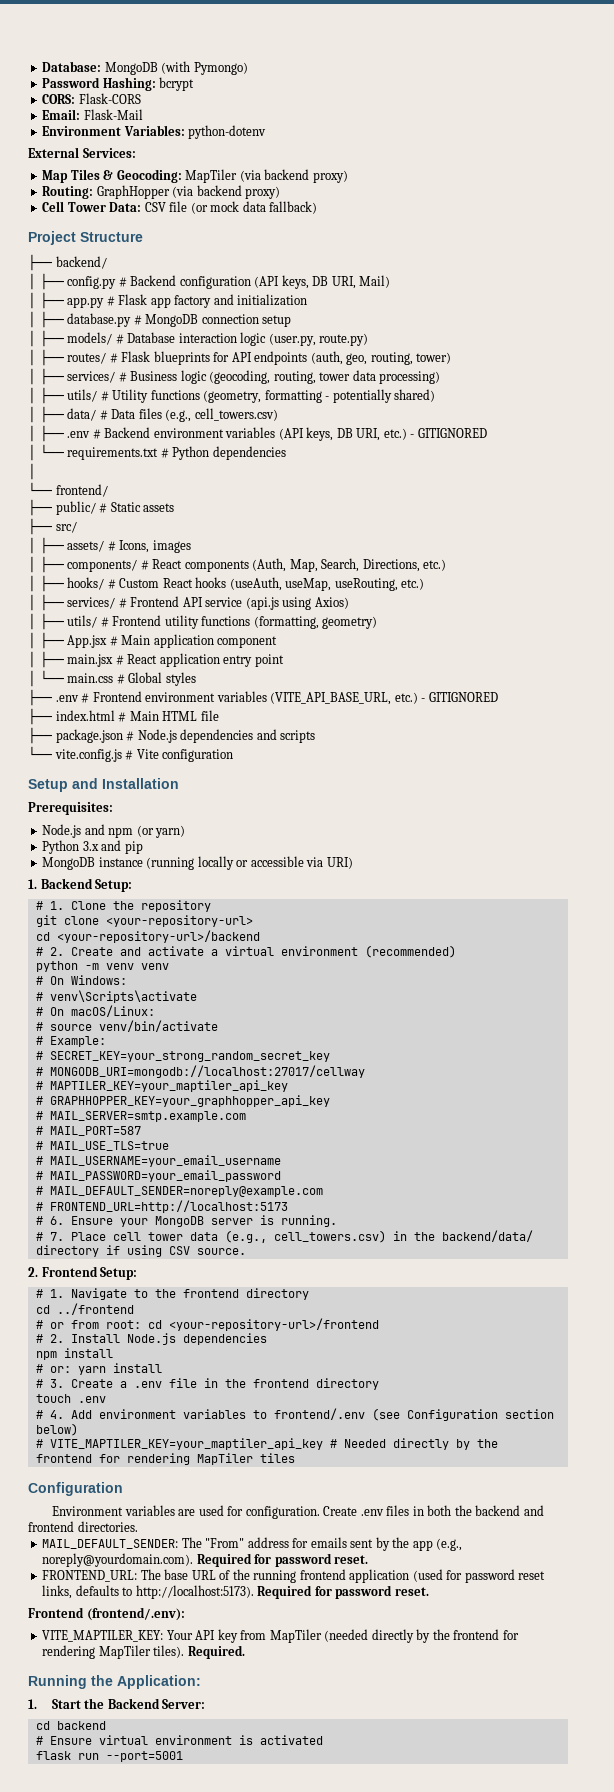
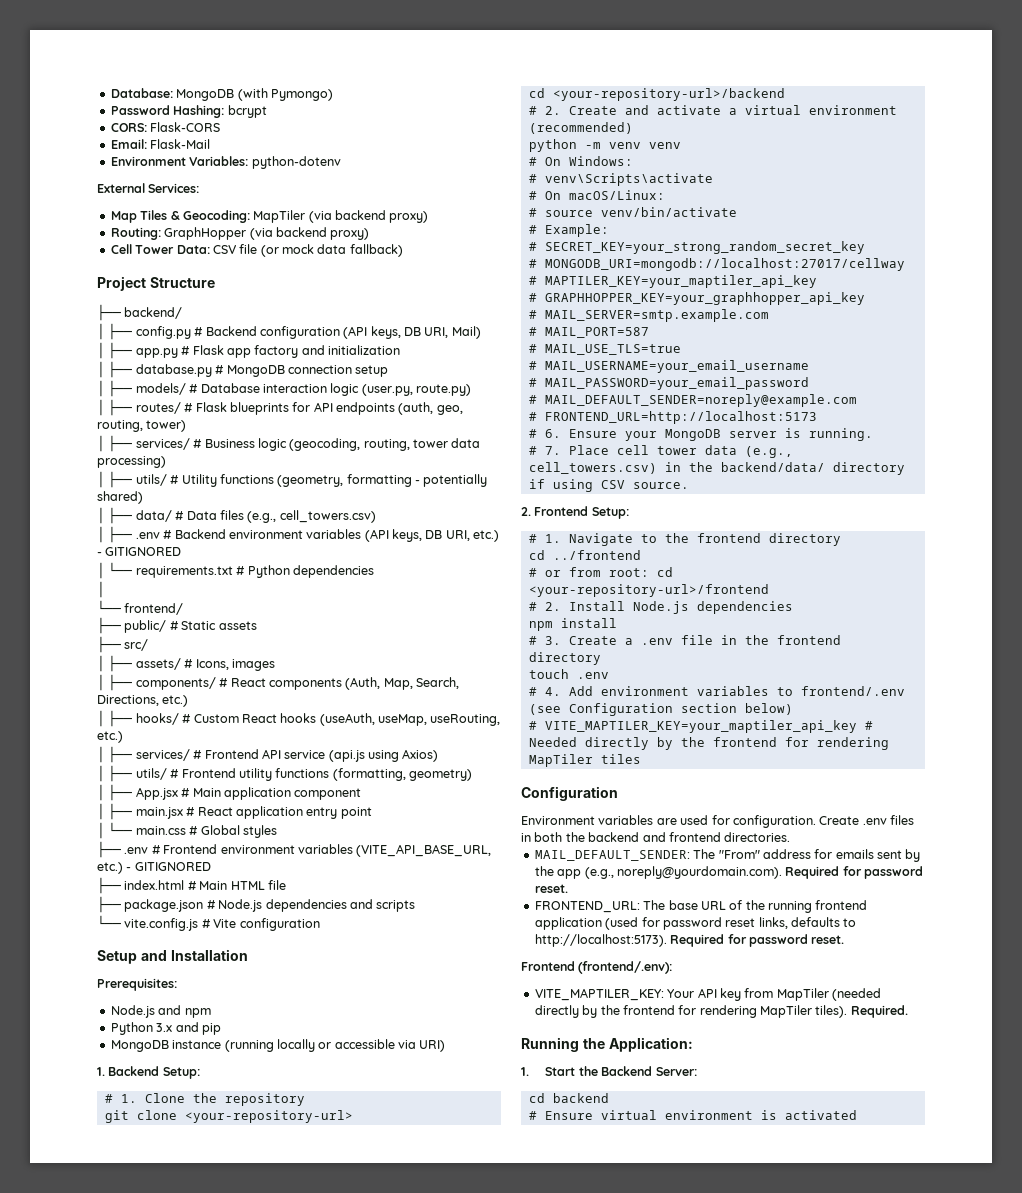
[136,825,186,838] (or yarn) -> (211, 1013) none
[35,1363,162,1375] // # or: yarn install -> (617, 623) none
[35,1751,183,1762] // flask run --port=5001 -> (857, 1115) none

